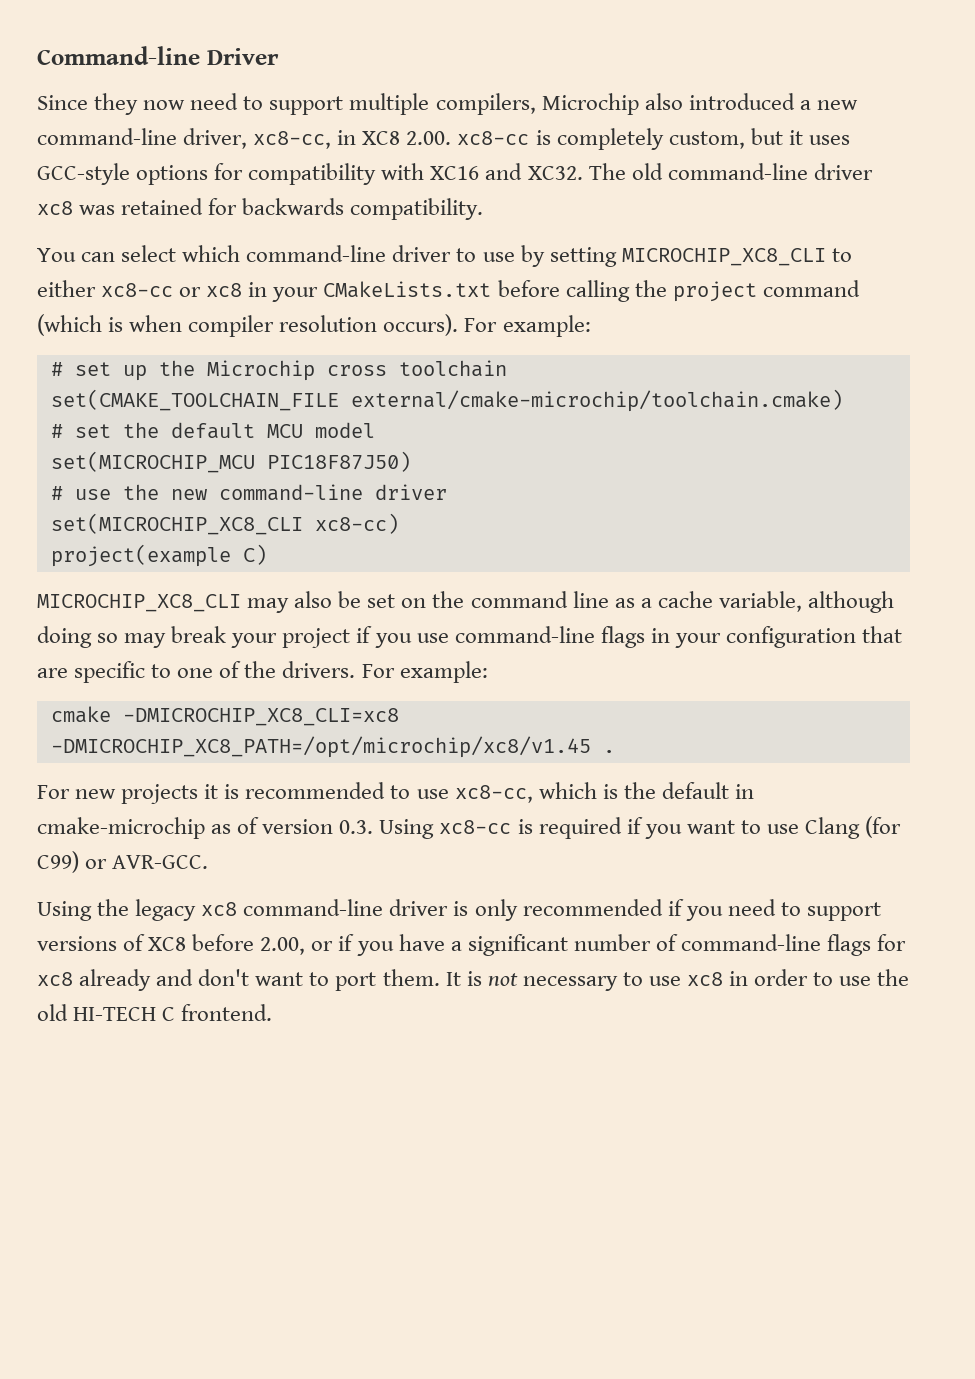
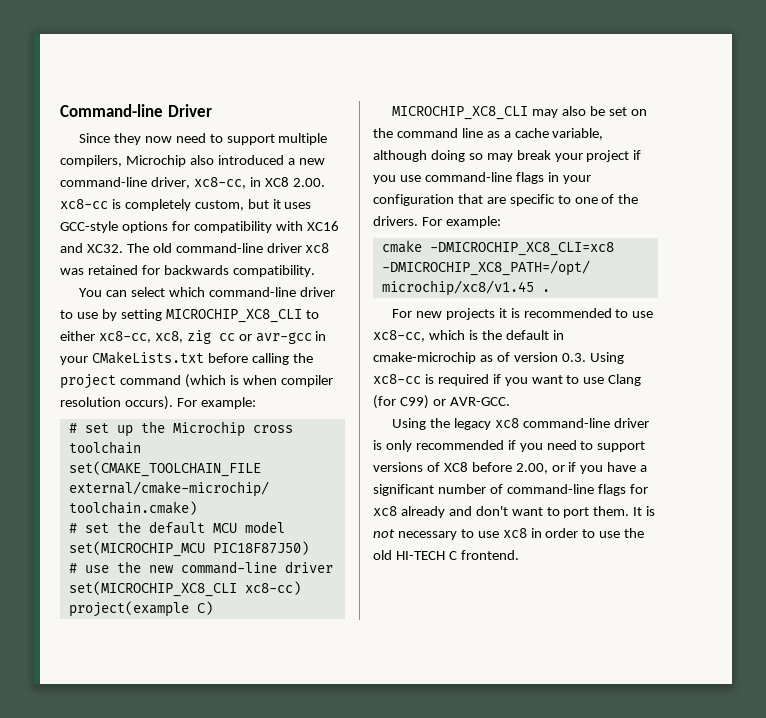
[101,283,243,297] xc8-cc or xc8 -> [98,330,312,344] xc8-cc, xc8, zig cc or avr-gcc

